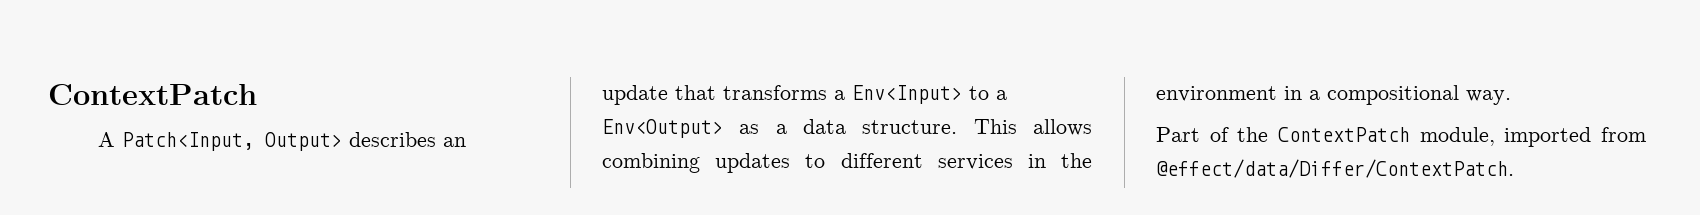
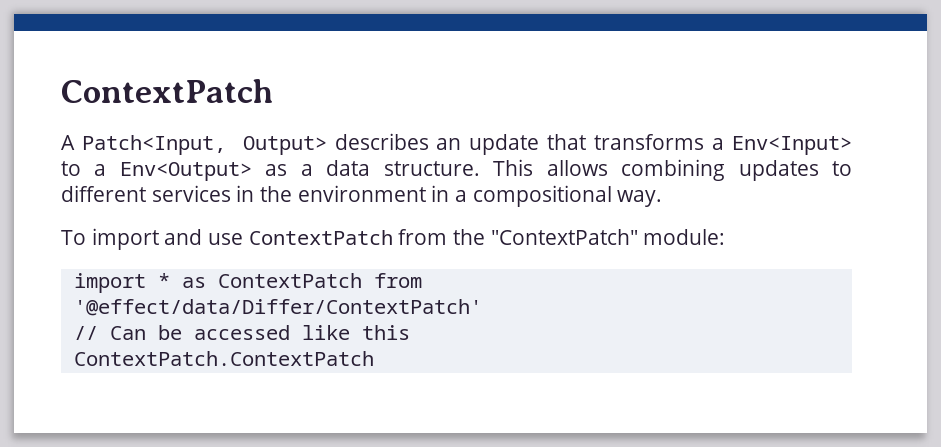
[1156,127,1646,147] [1156,159,1514,178] Part of the ContextPatch module, imported from @effect/data/Differ/ContextPatch. -> [61,228,726,250] [73,273,422,293] [73,299,482,316] [73,325,410,340] [73,351,374,366] To import and use ContextPatch from the "ContextPatch" module: // import * as ContextPatch from '@effect/data/Differ/ContextPatch' // // Can be accessed like this // ContextPatch.ContextPatch

